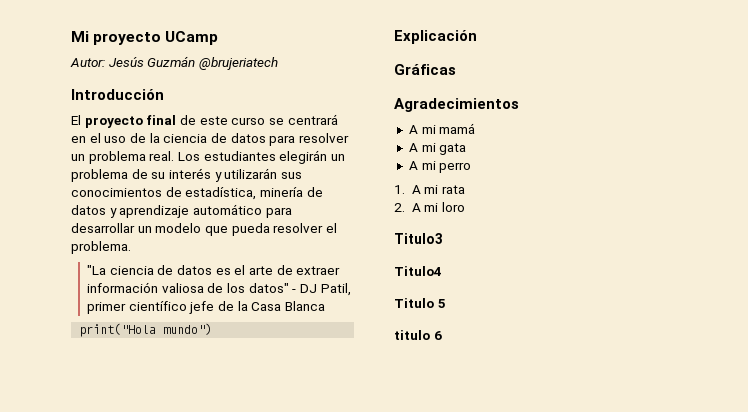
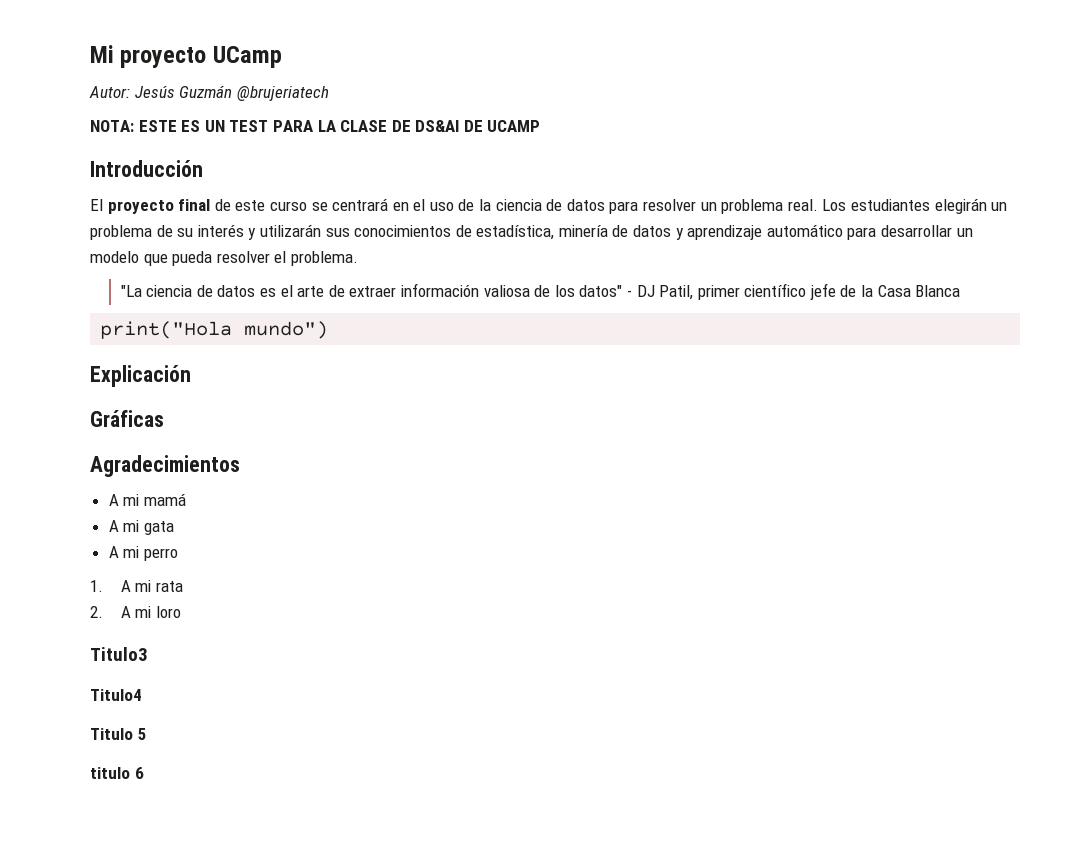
(278, 63) none -> [90,120,541,132] // NOTA: ESTE ES UN TEST PARA LA CLASE DE DS&AI DE UCAMP

